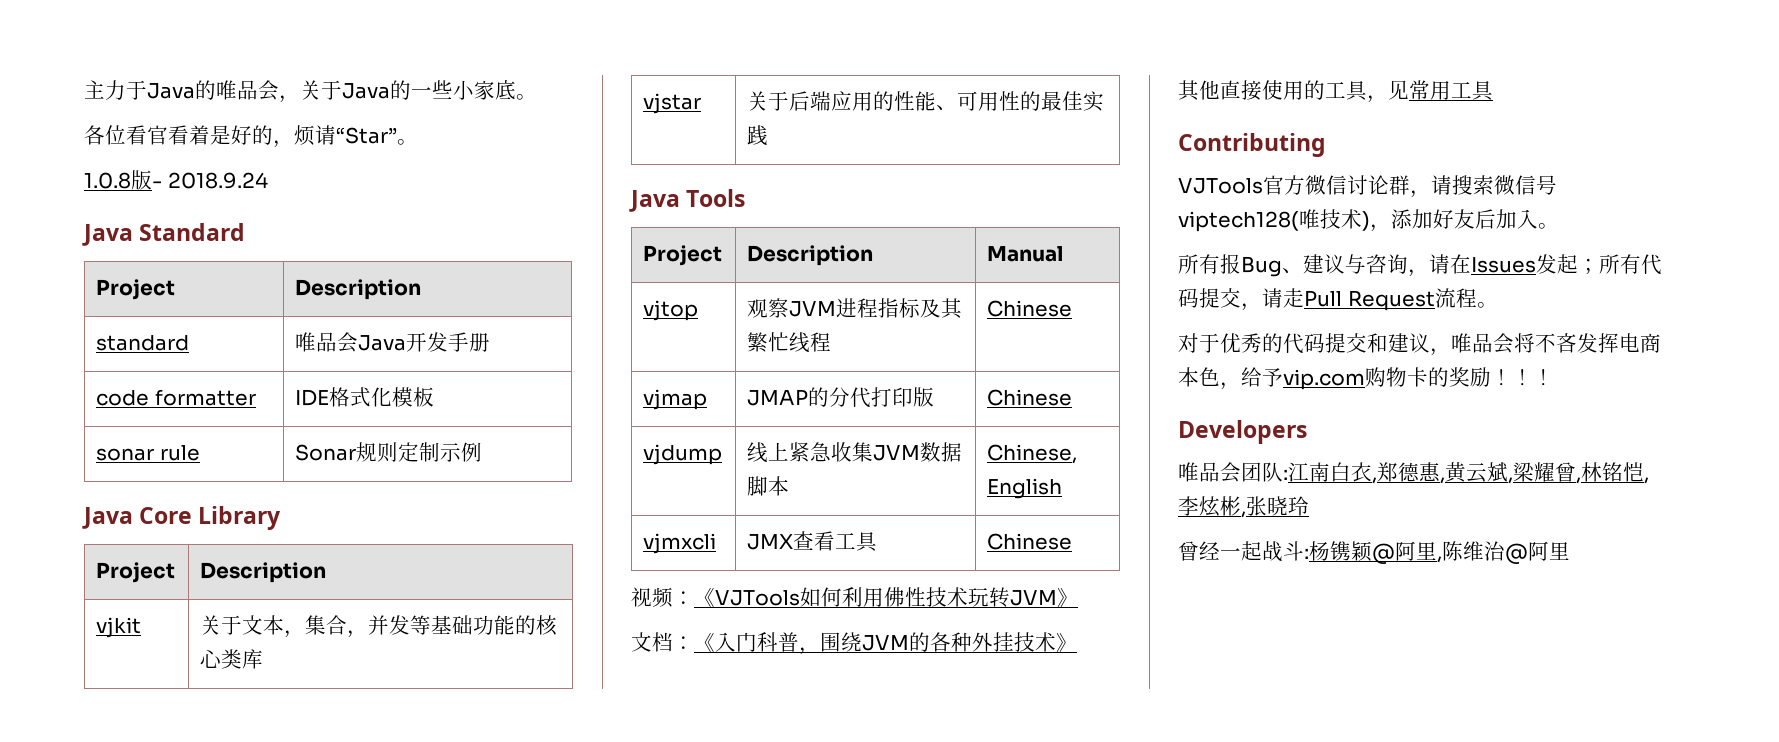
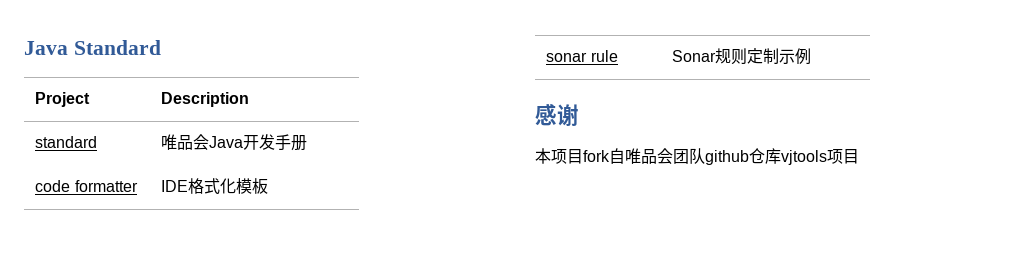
[84,80,537,103] [84,125,418,148] [84,170,268,190] 主力于Java的唯品会，关于Java的一些小家底。 // 各位看官看着是好的，烦请“Star”。 // 1.0.8版- 2018.9.24 // -> (24, 48) none
[82,506,282,530] [96,562,176,583] [200,562,327,583] [96,617,142,638] [200,615,558,638] [200,649,264,669] [643,93,702,114] [747,91,1105,112] [747,125,769,146] [629,189,746,212] [643,245,723,266] [747,245,874,266] [987,246,1064,262] [643,300,699,321] [747,298,964,319] [747,332,832,353] [987,300,1073,317] [643,389,708,410] [747,387,935,408] [987,389,1073,406] [643,444,723,465] [747,442,963,463] [747,476,790,496] [987,444,1078,464] [987,478,1063,499] [643,533,717,554] [747,531,879,552] [987,533,1073,550] [631,587,1078,608] [631,632,1077,655] [1178,80,1494,103] [1178,133,1326,157] [1178,175,1557,198] [1178,209,1559,232] [1178,254,1662,277] [1178,288,1498,311] [1178,333,1661,356] [1178,367,1554,390] [1178,420,1307,444] [1178,462,1649,484] [1178,496,1309,518] [1178,541,1570,564] Java Core Library // Project | Description // vjkit | 关于文本，集合，并发等基础功能的核心类库 // vjstar | 关于后端应用的性能、可用性的最佳实践 // Java Tools // Project | Description | Manual // vjtop | 观察JVM进程指标及其繁忙线程 | Chinese // vjmap | JMAP的分代打印版 | Chinese // vjdump | 线上紧急收集JVM数据脚本 | Chinese, English // vjmxcli | JMX查看工具 | Chinese // 视频：《VJTools如何利用佛性技术玩转JVM》 // 文档：《入门科普，围绕JVM的各种外挂技术》 // 其他直接使用的工具，见常用工具 // Contributing // VJTools官方微信讨论群，请搜索微信号viptech128(唯技术)，添加好友后加入。 // 所有报Bug、建议与咨询，请在Issues发起；所有代码提交，请走Pull Request流程。 // 对于优秀的代码提交和建议，唯品会将不吝发挥电商本色，给予vip.com购物卡的奖励！！！ // Developers // 唯品会团队:江南白衣,郑德惠,黄云斌,梁耀曾,林铭恺,李炫彬,张晓玲 // 曾经一起战斗:杨镌颖@阿里,陈维治@阿里 -> [535,103,579,126] [535,148,859,165] 感谢 // 本项目fork自唯品会团队github仓库vjtools项目

